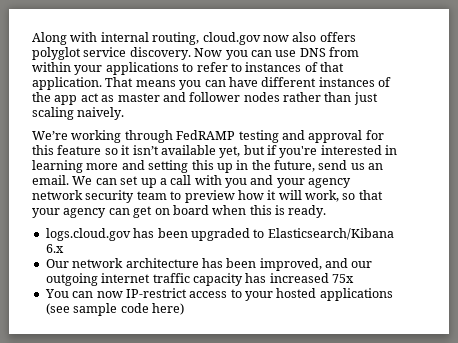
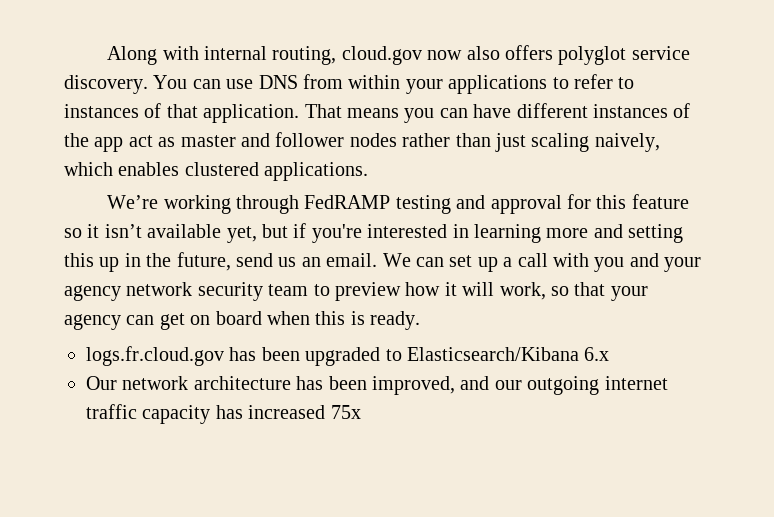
[194,48,248,60] Now you -> [153,75,188,89] You
[77,107,125,120] naively. -> [594,133,660,152] [64,162,369,181] naively, which enables clustered applications.
[45,228,131,241] logs.cloud.gov -> [86,346,224,366] logs.fr.cloud.gov
[44,288,393,301] [45,303,184,316] // You can now IP-restrict access to your hosted applications (see sample code here) -> (361, 412) none

